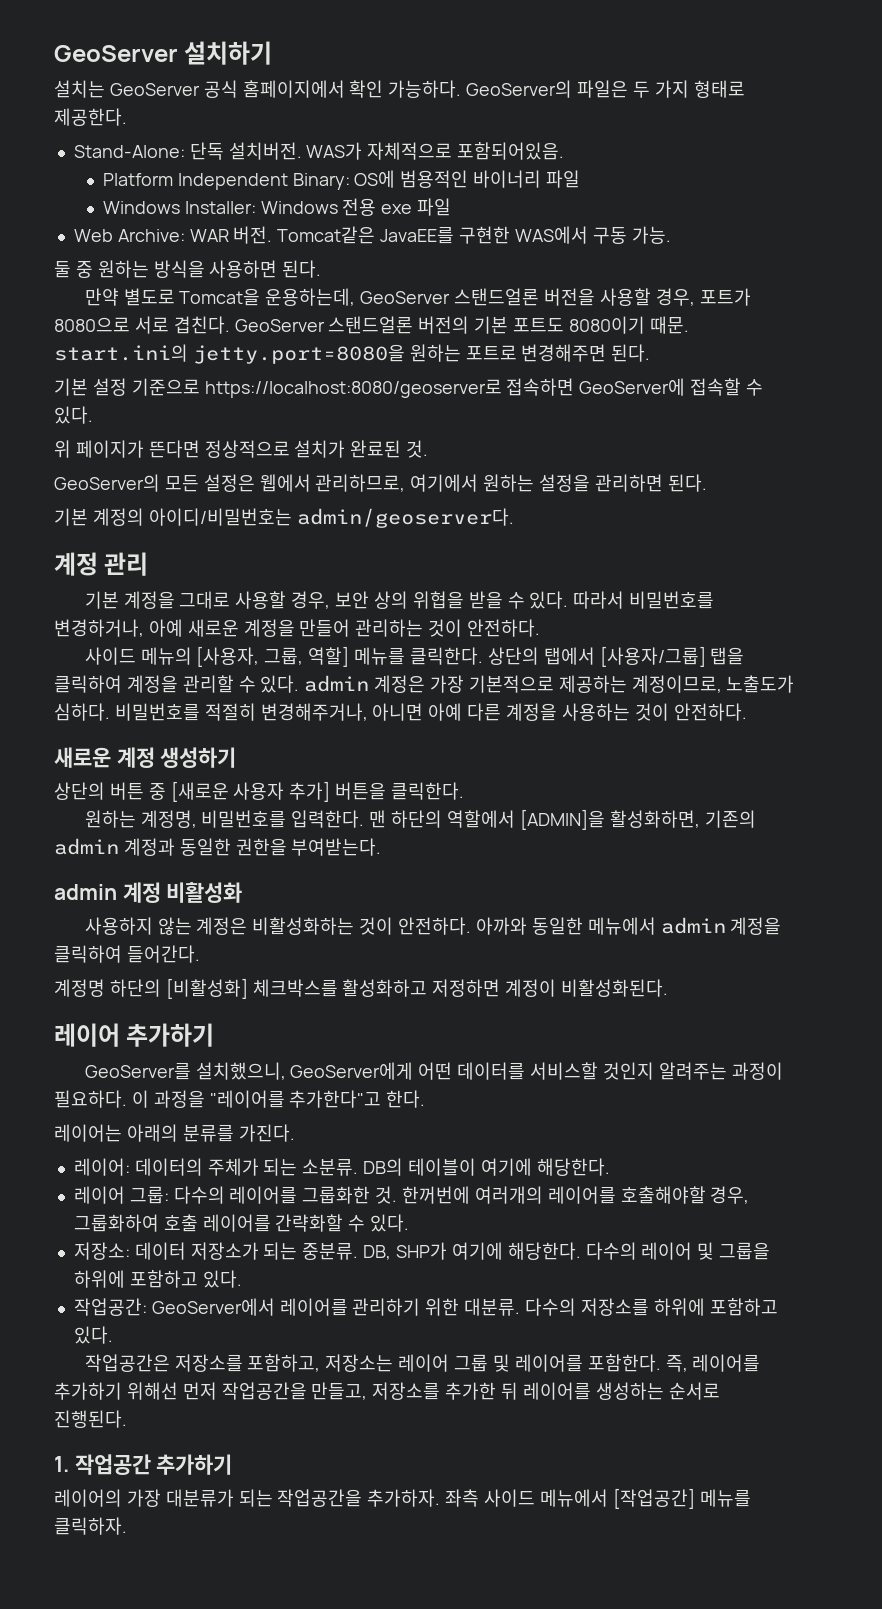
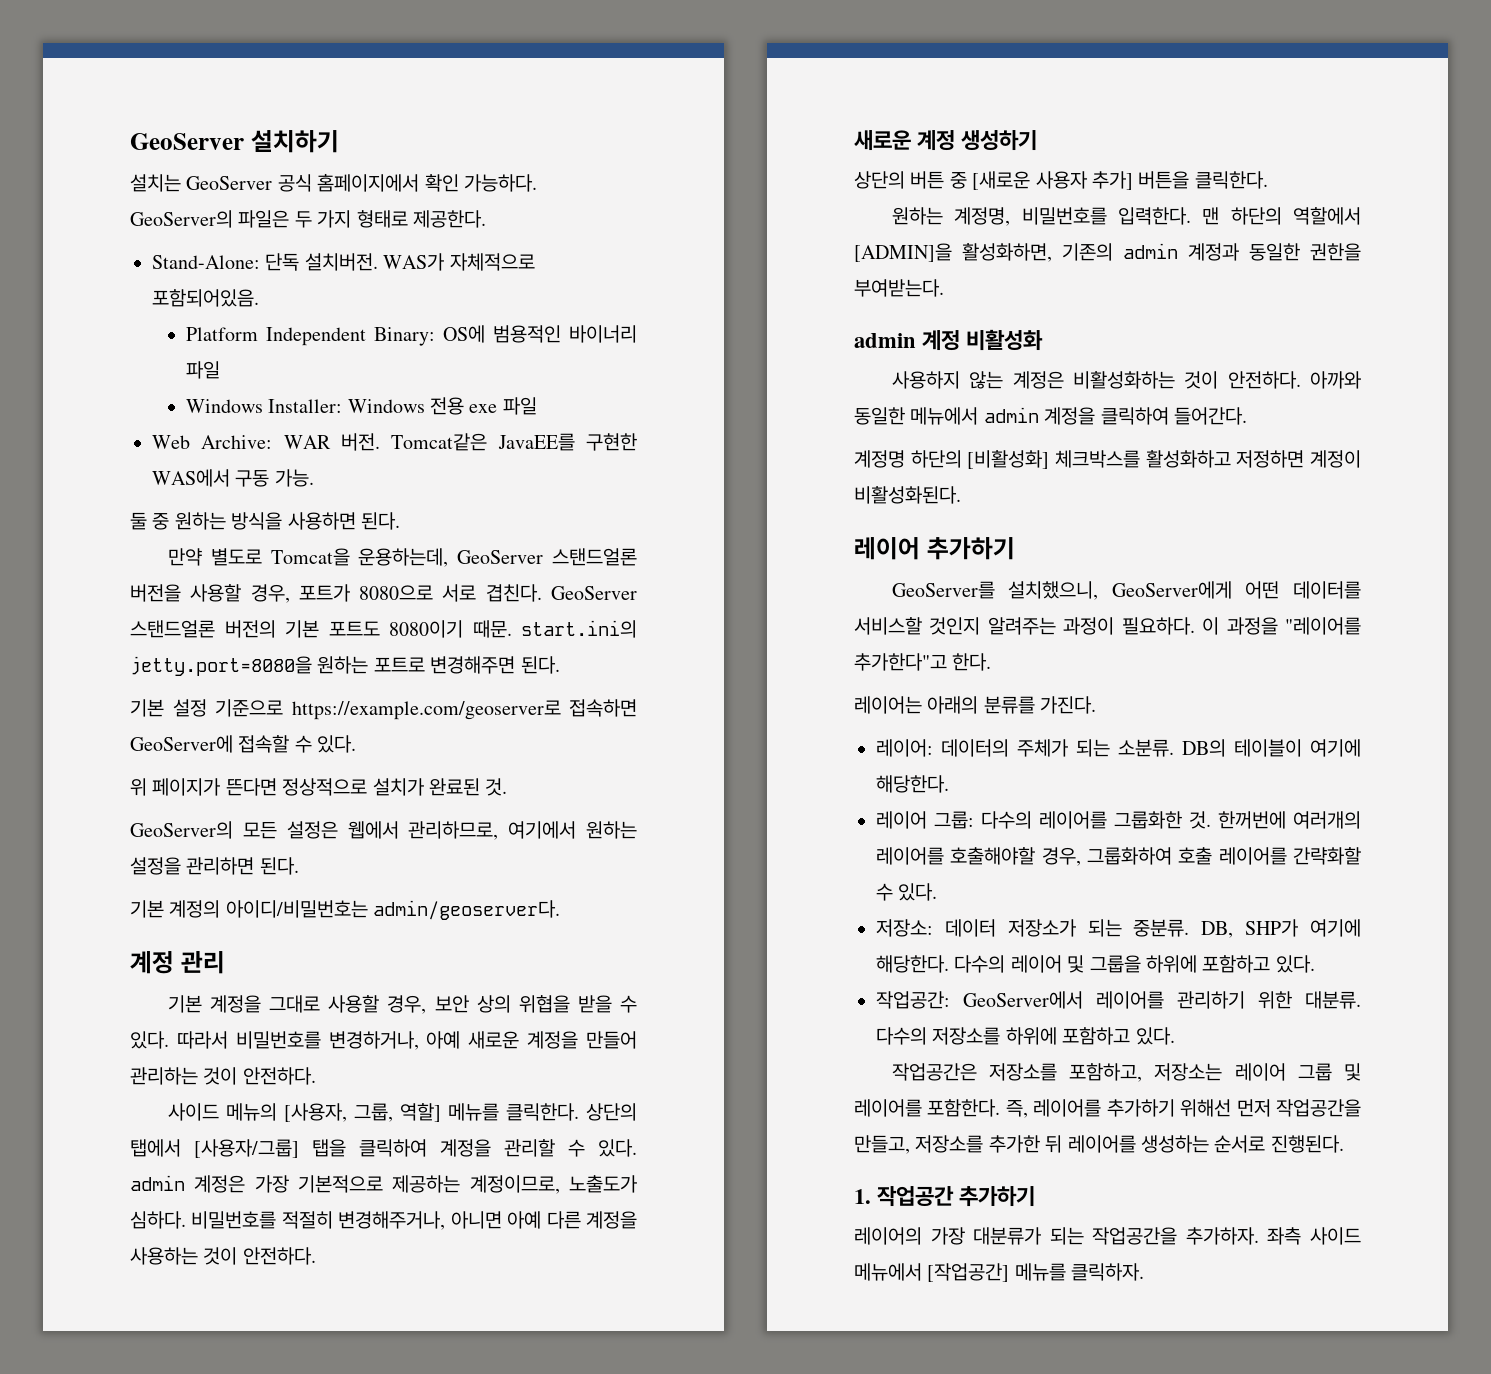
[204,379,502,398] https://localhost:8080/geoserver로 -> [291,700,561,720] https://example.com/geoserver로

